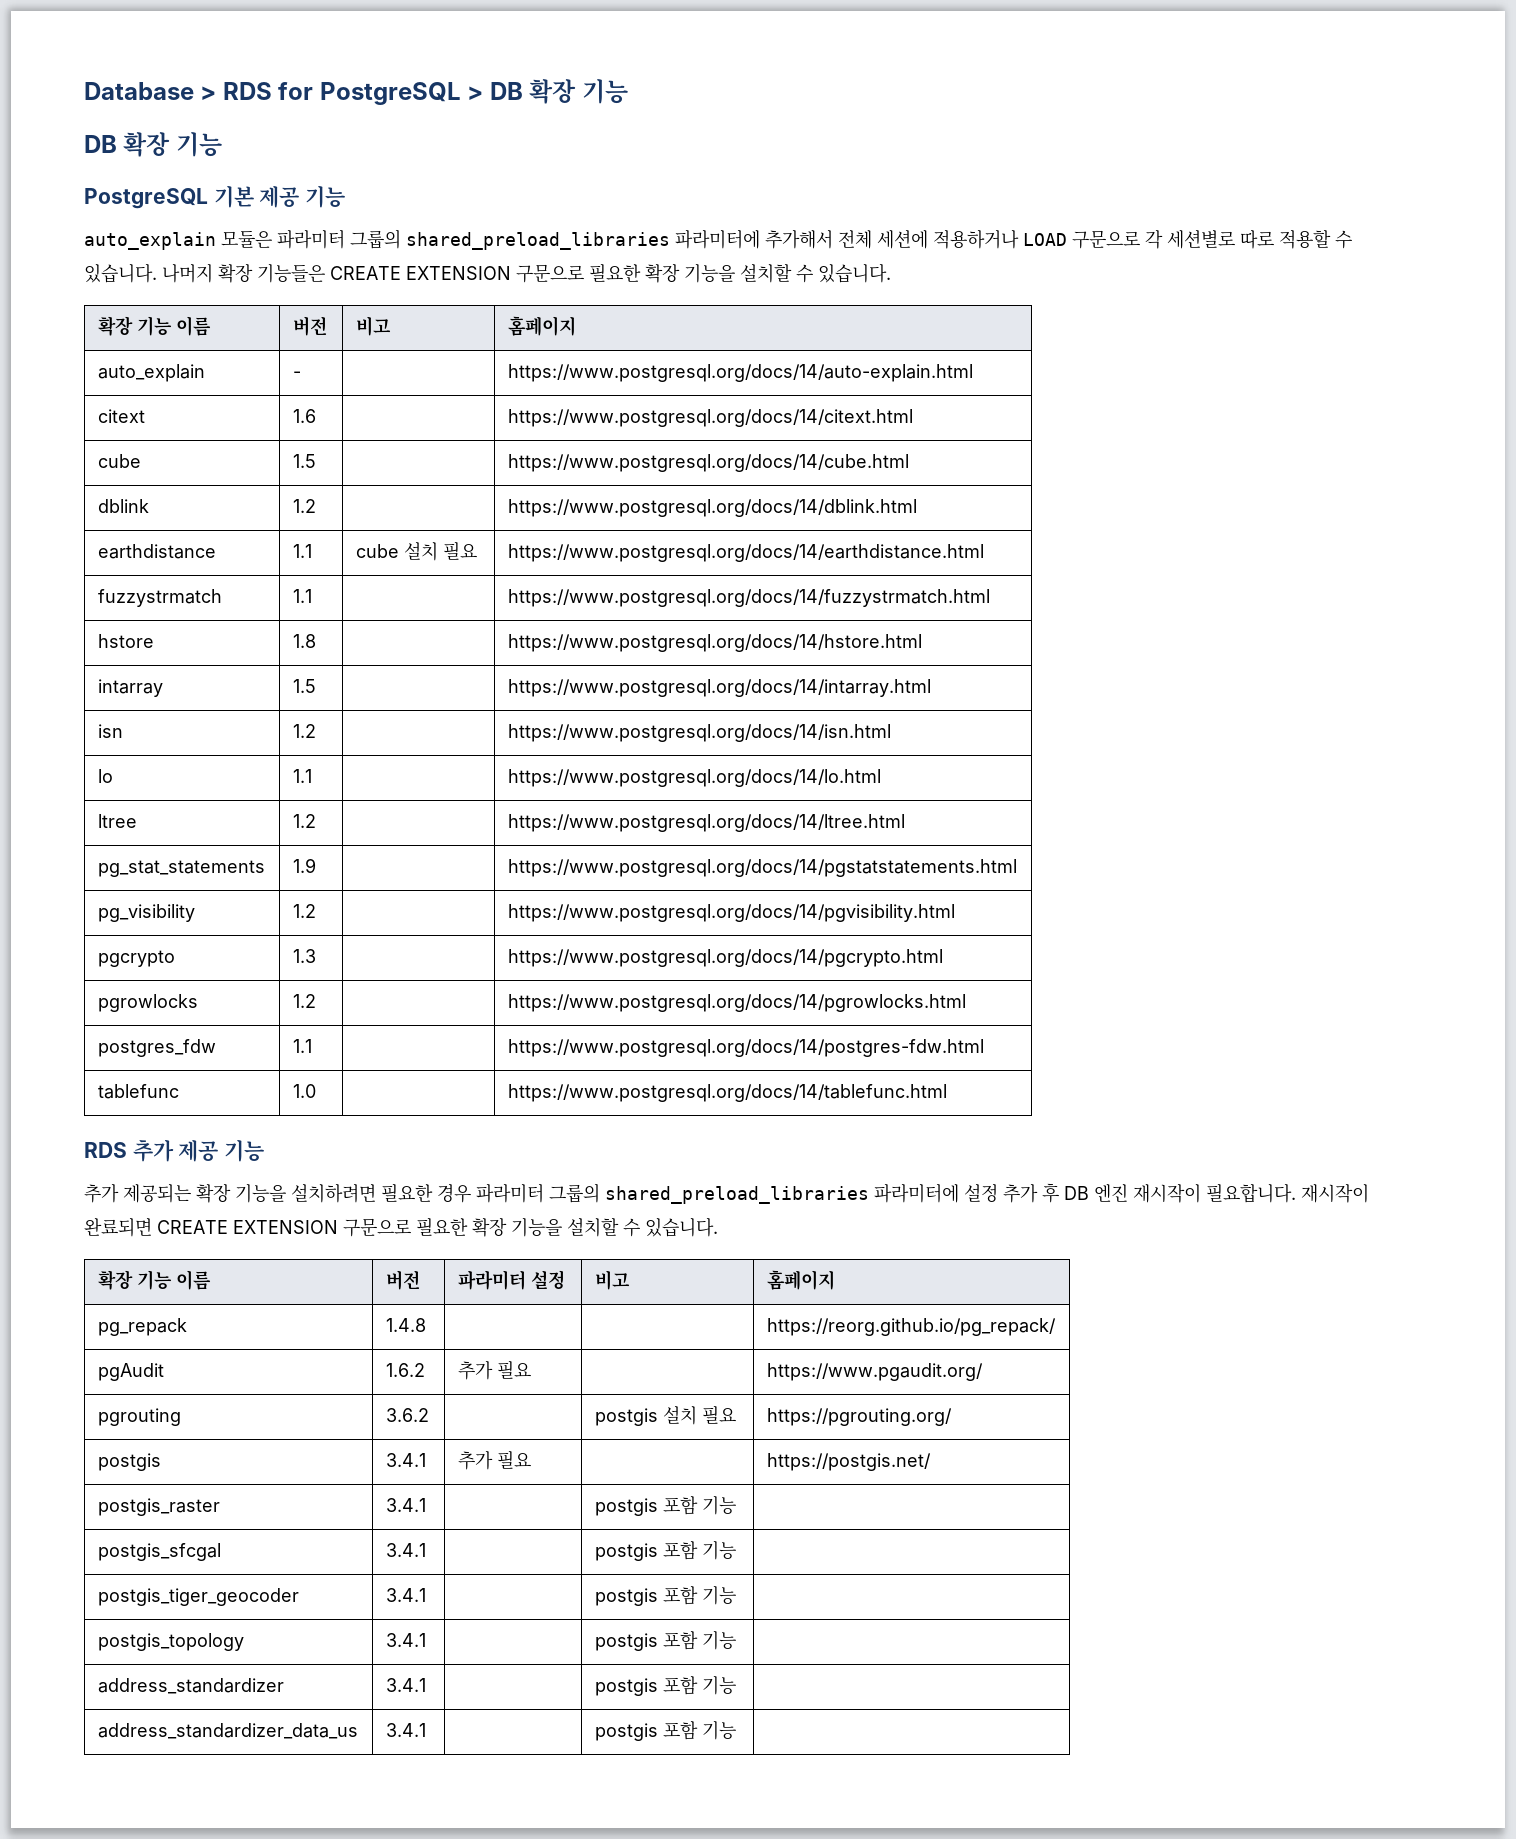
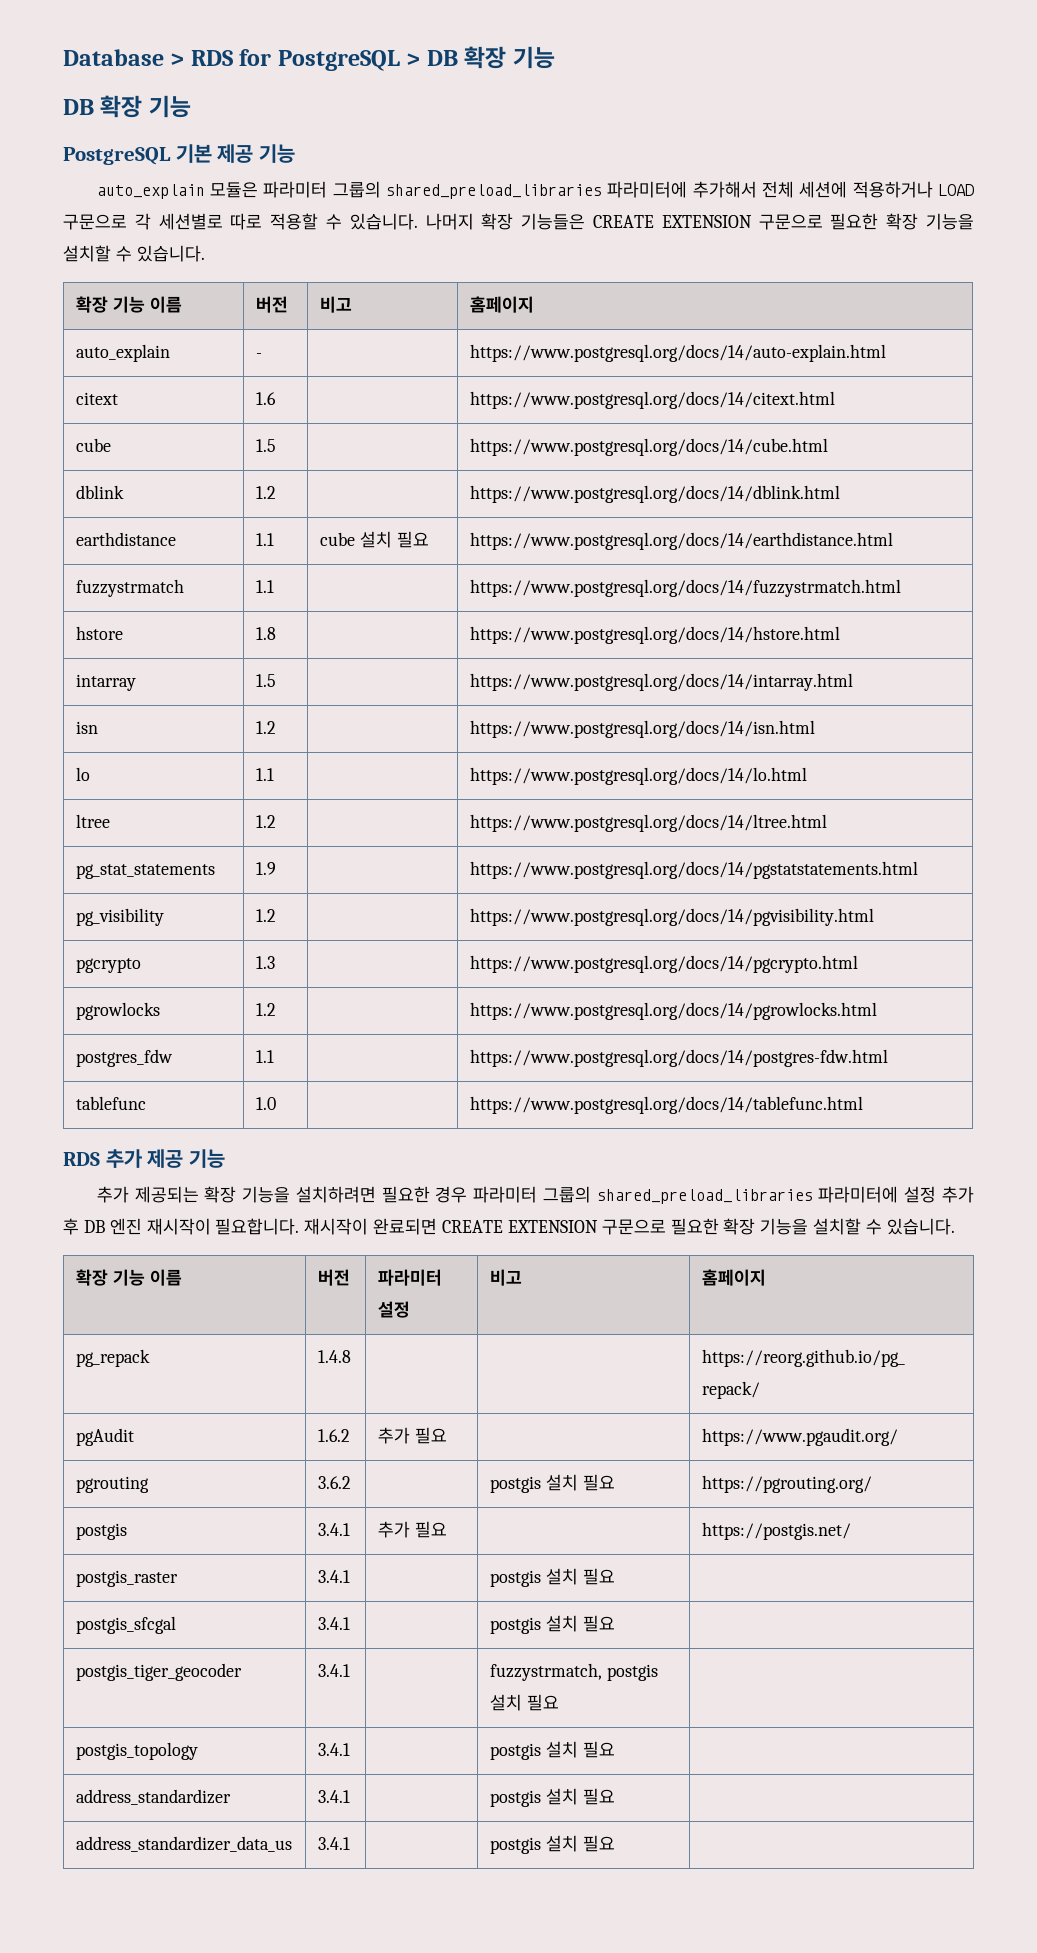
[662,1496,736,1515] 포함 기능 -> [545,1568,615,1585] 설치 필요
[662,1541,736,1560] 포함 기능 -> [545,1615,615,1632] 설치 필요
[594,1586,736,1606] postgis 포함 기능 -> [489,1663,658,1681] [489,1694,559,1711] fuzzystrmatch, postgis 설치 필요
[662,1631,736,1650] 포함 기능 -> [545,1741,615,1758] 설치 필요
[662,1676,736,1695] 포함 기능 -> [545,1788,615,1805] 설치 필요
[662,1721,736,1740] 포함 기능 -> [545,1835,615,1852] 설치 필요

